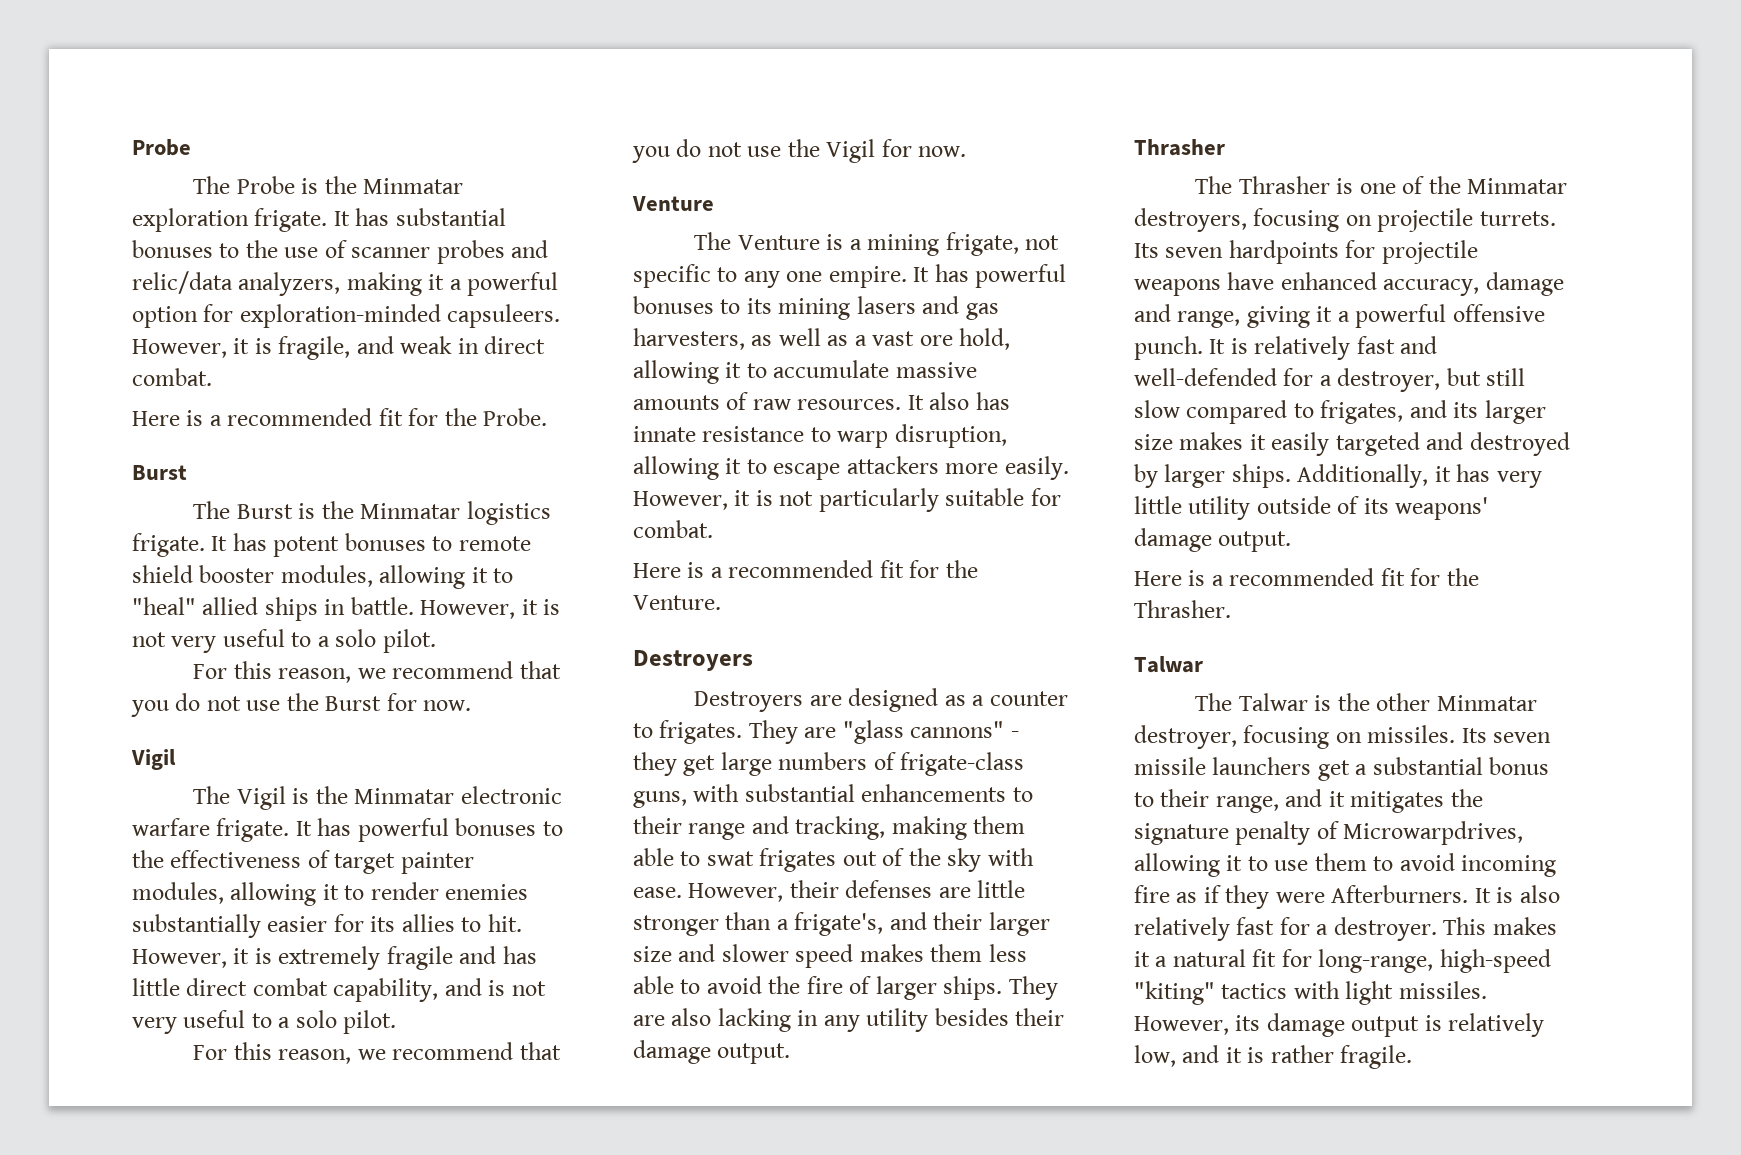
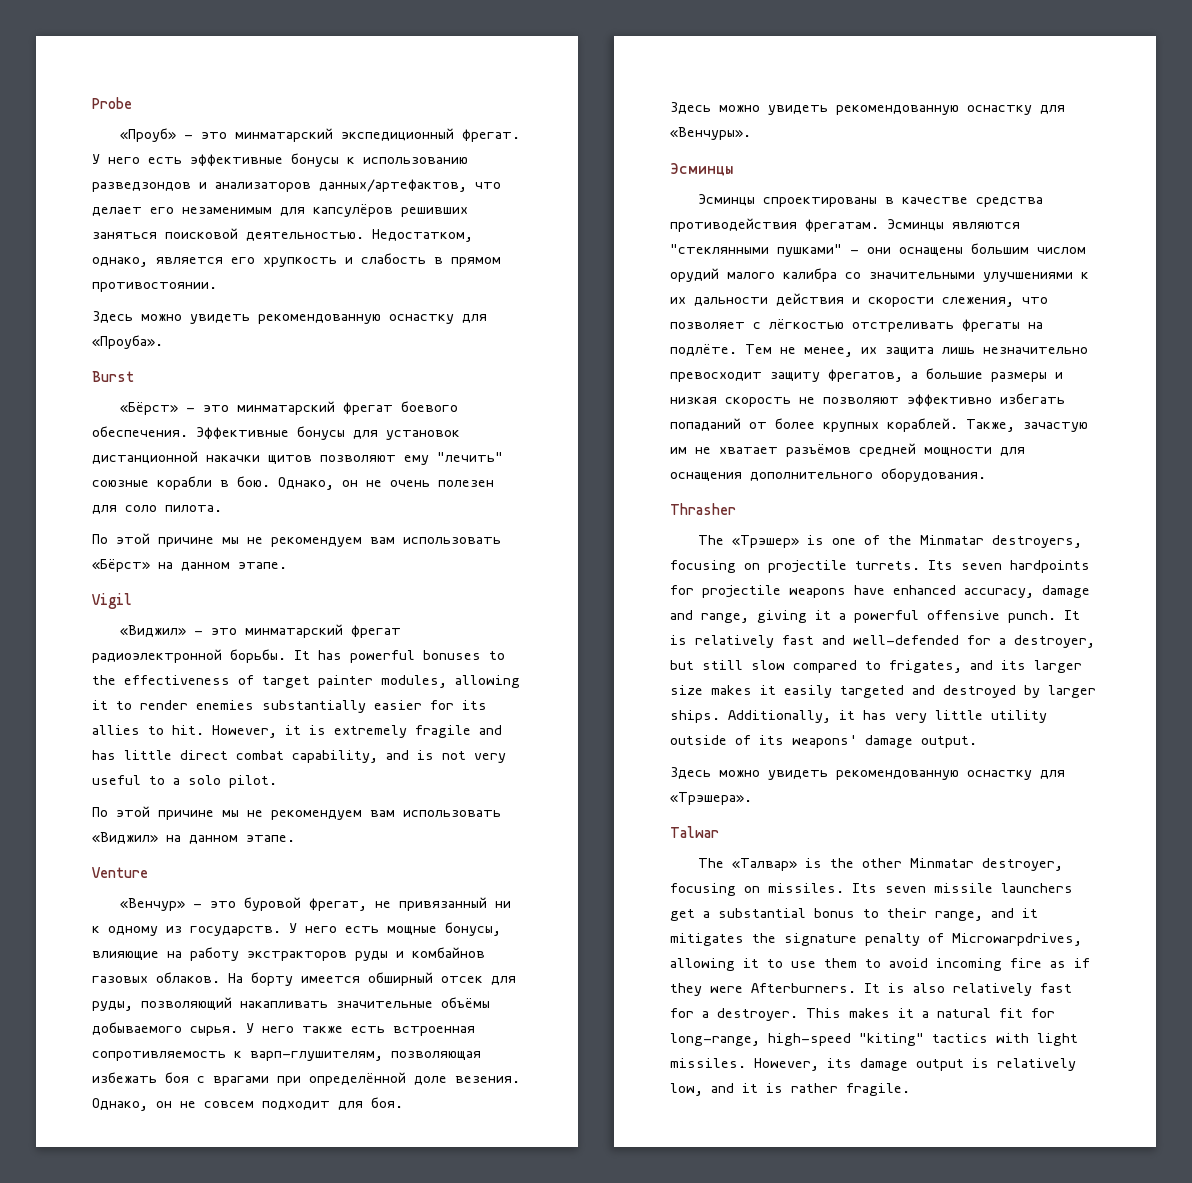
[193,176,464,194] [132,208,506,232] [132,240,549,264] [132,271,559,296] [132,304,561,328] [132,336,546,360] [132,368,212,386] [132,408,548,426] [132,465,187,480] [193,501,551,525] [132,533,531,557] [132,565,514,589] [132,597,561,621] [132,629,436,653] [193,661,561,683] [131,693,472,717] [131,749,176,770] [193,786,562,810] [132,818,290,842] The Probe is the Minmatar exploration frigate. It has substantial bonuses to the use of scanner probes and relic/data analyzers, making it a powerful option for exploration-minded capsuleers. However, it is fragile, and weak in direct combat. // Here is a recommended fit for the Probe. // Burst // The Burst is the Minmatar logistics frigate. It has potent bonuses to remote shield booster modules, allowing it to "heal" allied ships in battle. However, it is not very useful to a solo pilot. // For this reason, we recommend that you do not use the Burst for now. // Vigil // The Vigil is the Minmatar electronic warfare frigate. -> [119,128,520,142] [92,153,468,167] [92,179,501,192] [92,204,468,217] [92,228,473,242] [92,253,501,267] [92,282,217,292] [92,311,487,324] [92,335,163,349] [92,371,134,382] [119,401,458,415] [92,426,460,440] [92,451,503,465] [92,476,494,490] [92,505,222,514] [92,533,501,547] [92,559,287,572] [92,593,132,609] [119,624,401,638] [92,649,286,663] «Проуб» - это минматарский экспедиционный фрегат. У него есть эффективные бонусы к использованию разведзондов и анализаторов данных/артефактов, что делает его незаменимым для капсулёров решивших заняться поисковой деятельностью. Недостатком, однако, является его хрупкость и слабость в прямом противостоянии. // Здесь можно увидеть рекомендованную оснастку для «Проуба». // Burst // «Бёрст» - это минматарский фрегат боевого обеспечения. Эффективные бонусы для установок дистанционной накачки щитов позволяют ему "лечить" союзные корабли в бою. Однако, он не очень полезен для соло пилота. // По этой причине мы не рекомендуем вам использовать «Бёрст» на данном этапе. // Vigil // «Виджил» - это минматарский фрегат радиоэлектронной борьбы.
[193,1042,561,1064] [632,139,967,163] [632,196,714,211] [694,232,1060,256] [633,264,1067,288] [633,296,999,320] [633,328,1011,350] [633,360,977,384] [633,392,1010,410] [633,424,1007,448] [633,456,1069,480] [633,488,1061,512] [633,520,713,538] [633,560,978,578] [633,595,721,610] [633,650,753,671] [694,688,1068,712] [633,720,1019,744] [633,752,1025,776] [633,784,1033,808] [633,816,1026,840] [633,848,1034,872] [633,880,1026,902] [633,912,1050,936] [633,944,1027,968] [633,976,1058,1000] [633,1008,1065,1032] [633,1040,791,1064] For this reason, we recommend that you do not use the Vigil for now. // Venture // The Venture is a mining frigate, not specific to any one empire. It has powerful bonuses to its mining lasers and gas harvesters, as well as a vast ore hold, allowing it to accumulate massive amounts of raw resources. It also has innate resistance to warp disruption, allowing it to escape attackers more easily. However, it is not particularly suitable for combat. // Here is a recommended fit for the Venture. // Destroyers // Destroyers are designed as a counter to frigates. They are "glass cannons" - they get large numbers of frigate-class guns, with substantial enhancements to their range and tracking, making them able to swat frigates out of the sky with ease. However, their defenses are little stronger than a frigate's, and their larger size and slower speed makes them less able to avoid the fire of larger ships. They are also lacking in any utility besides their damage output. -> [92,806,501,820] [92,832,295,844] [92,867,148,878] [119,897,511,911] [92,922,501,936] [92,947,485,961] [92,972,516,986] [92,997,490,1011] [92,1022,475,1036] [92,1051,481,1061] [92,1072,520,1086] [92,1097,403,1111] [670,102,1065,115] [670,127,751,140] [670,163,734,176] [697,194,1043,207] [670,218,1020,232] [670,243,1086,257] [670,268,1089,282] [670,293,1048,307] [670,319,1043,332] [670,344,1088,357] [670,368,1063,382] [670,393,1065,407] [670,418,1088,432] [670,443,1025,457] [670,468,986,482] По этой причине мы не рекомендуем вам использовать «Виджил» на данном этапе. // Venture // «Венчур» - это буровой фрегат, не привязанный ни к одному из государств. У него есть мощные бонусы, влияющие на работу экстракторов руды и комбайнов газовых облаков. На борту имеется обширный отсек для руды, позволяющий накапливать значительные объёмы добываемого сырья. У него также есть встроенная сопротивляемость к варп-глушителям, позволяющая избежать боя с врагами при определённой доле везения. Однако, он не совсем подходит для боя. // Здесь можно увидеть рекомендованную оснастку для «Венчуры». // Эсминцы // Эсминцы спроектированы в качестве средства противодействия фрегатам. Эсминцы являются "стеклянными пушками" - они оснащены большим числом орудий малого калибра со значительными улучшениями к их дальности действия и скорости слежения, что позволяет с лёгкостью отстреливать фрегаты на подлёте. Тем не менее, их защита лишь незначительно превосходит защиту фрегатов, а большие размеры и низкая скорость не позволяют эффективно избегать попаданий от более крупных кораблей. Также, зачастую им не хватает разъёмов средней мощности для оснащения дополнительного оборудования.
[1238,176,1330,194] Thrasher -> [731,535,799,548] «Трэшер»
[1134,568,1479,586] [1134,600,1231,618] Here is a recommended fit for the Thrasher. -> [670,767,1065,780] [670,792,752,805] Здесь можно увидеть рекомендованную оснастку для «Трэшера».
[1238,693,1308,711] Talwar -> [731,858,797,871] «Талвар»

